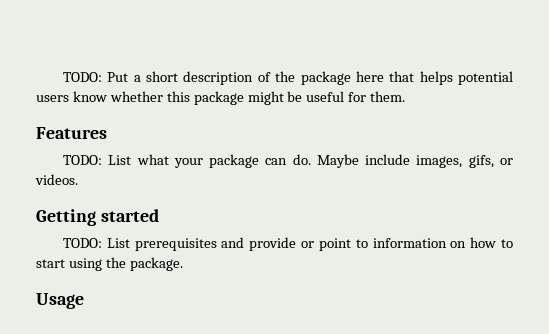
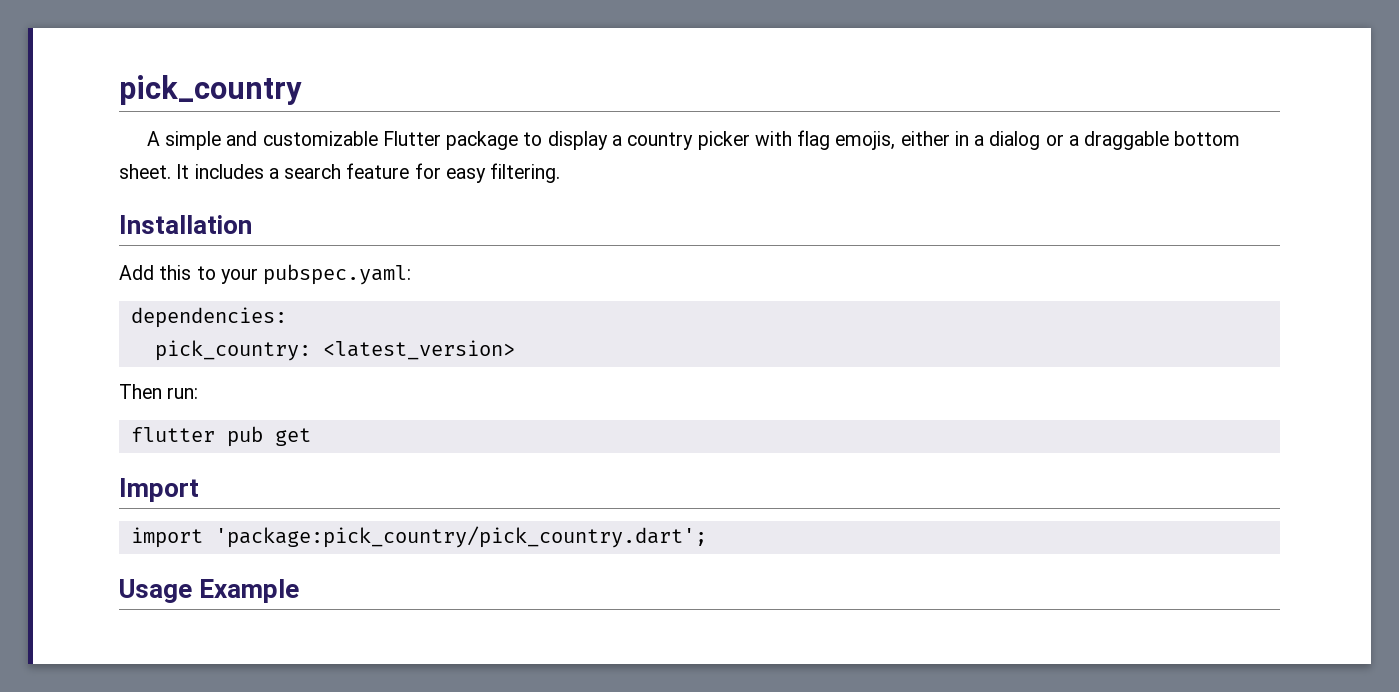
[62,71,513,85] [36,91,406,105] [36,127,107,139] [62,154,513,168] [35,174,78,185] [36,209,159,226] [62,237,514,251] [36,257,183,271] TODO: Put a short description of the package here that helps potential users know whether this package might be useful for them. // Features // TODO: List what your package can do. Maybe include images, gifs, or videos. // Getting started // TODO: List prerequisites and provide or point to information on how to start using the package. -> [119,75,302,105] [146,130,1241,150] [119,163,561,183] [119,215,252,234] [119,264,412,285] [130,307,287,328] [154,340,515,361] [119,384,199,399] [130,426,311,447] [119,478,199,502] [130,526,707,548] pick_country // A simple and customizable Flutter package to display a country picker with flag emojis, either in a dialog or a draggable bottom sheet. It includes a search feature for easy filtering. // Installation // Add this to your pubspec.yaml: // dependencies: // pick_country: <latest_version> // Then run: // flutter pub get // Import // import 'package:pick_country/pick_country.dart';
(84, 301) none -> [199,579,300,603] Example

